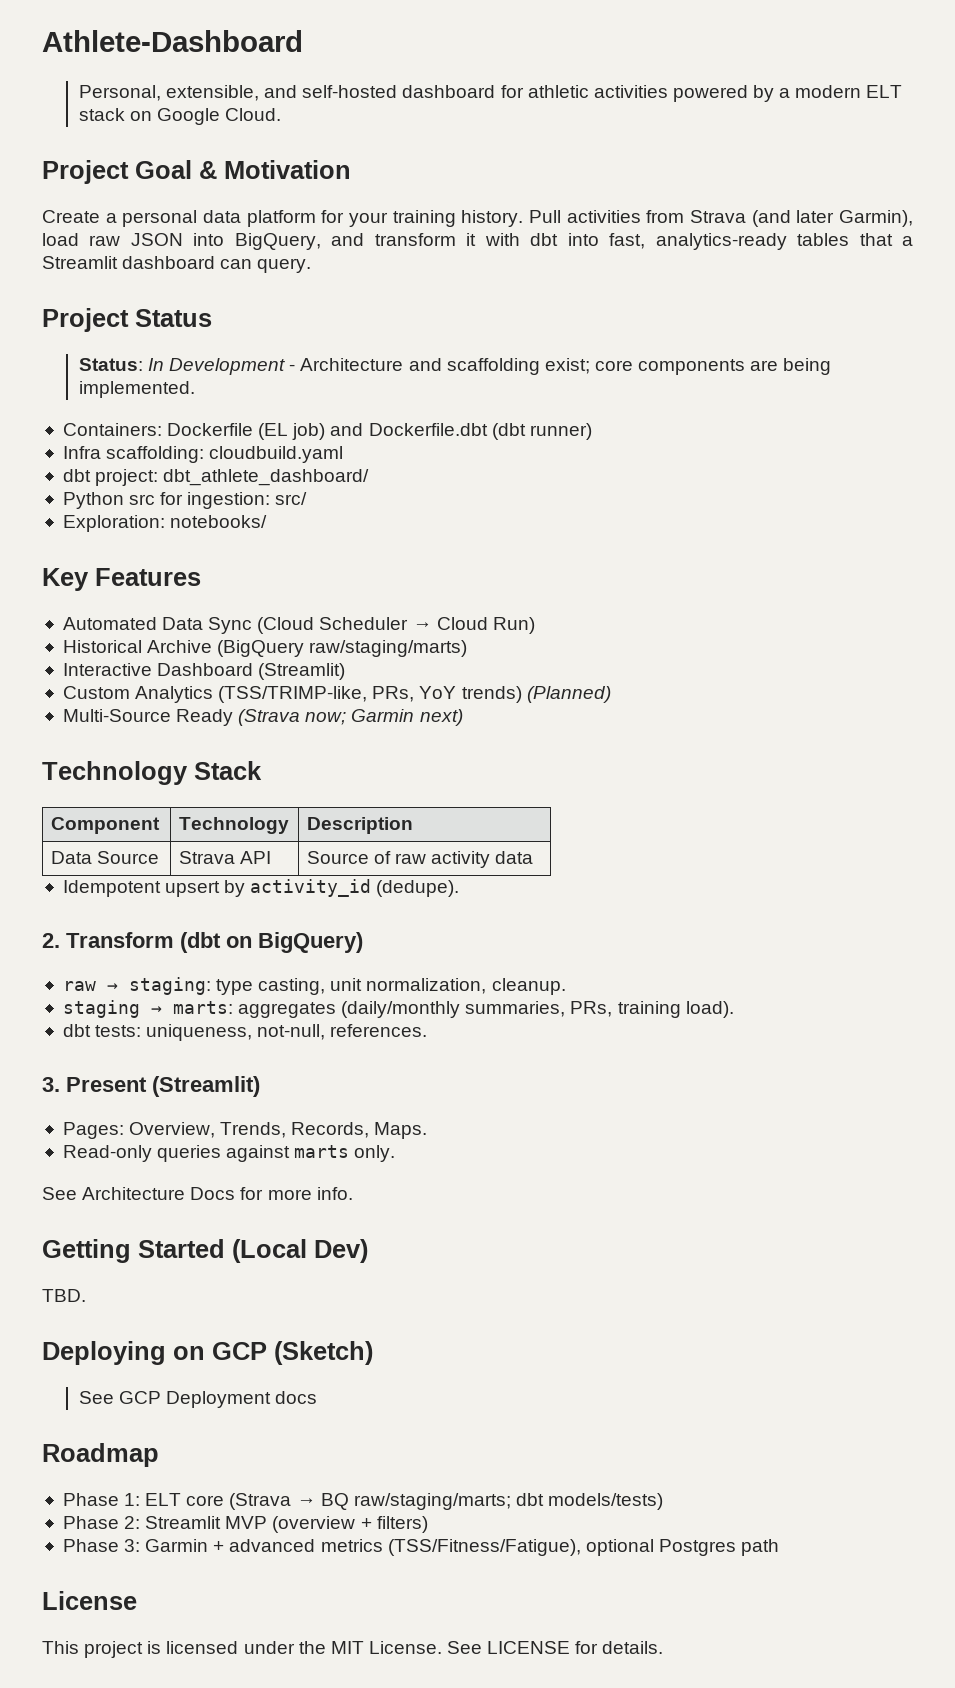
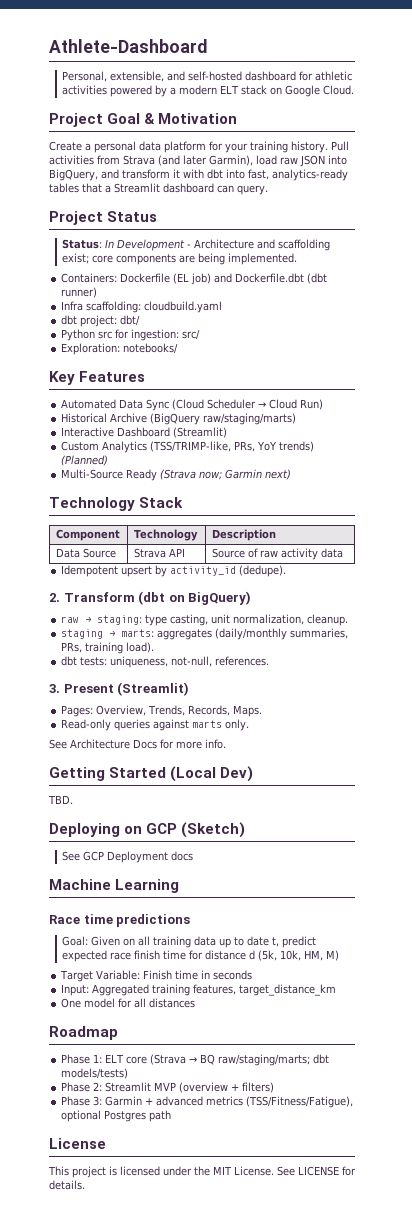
[163,469,370,486] dbt_athlete_dashboard/ -> [120,315,141,326] dbt/
(318, 1397) none -> [49,879,180,893] [49,914,191,927] [62,936,317,948] [62,950,340,962] [60,970,253,982] [61,984,337,996] [61,998,196,1008] // Machine Learning // Race time predictions // Goal: Given on all training data up to date t, predict expected race finish time for distance d (5k, 10k, HM, M) // Target Variable: Finish time in seconds // Input: Aggregated training features, target_distance_km // One model for all distances

